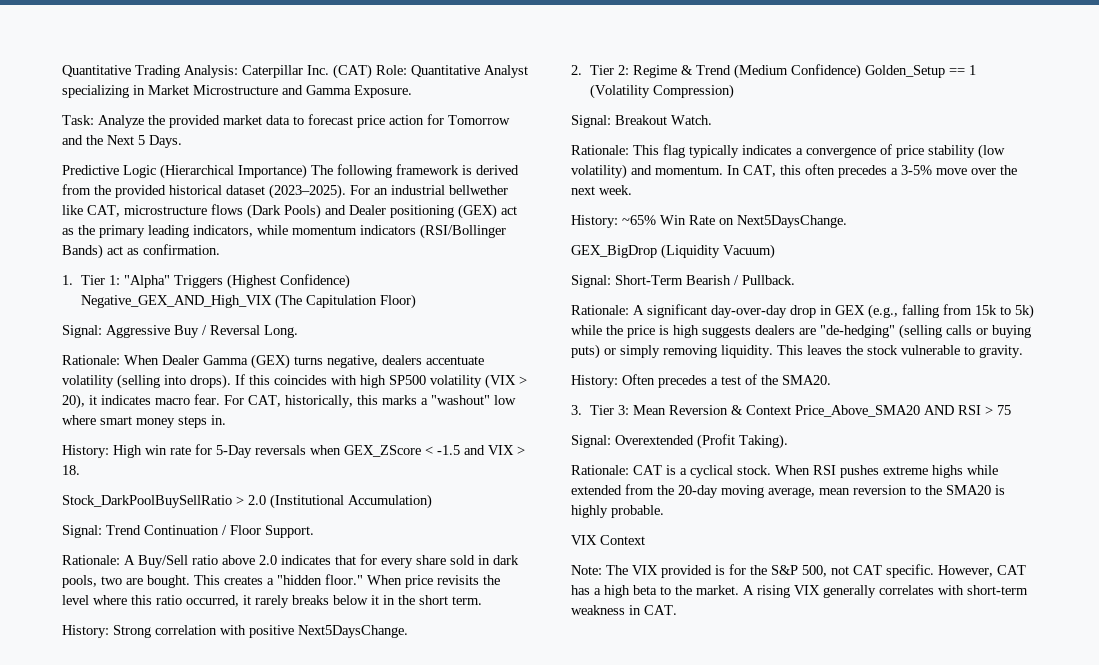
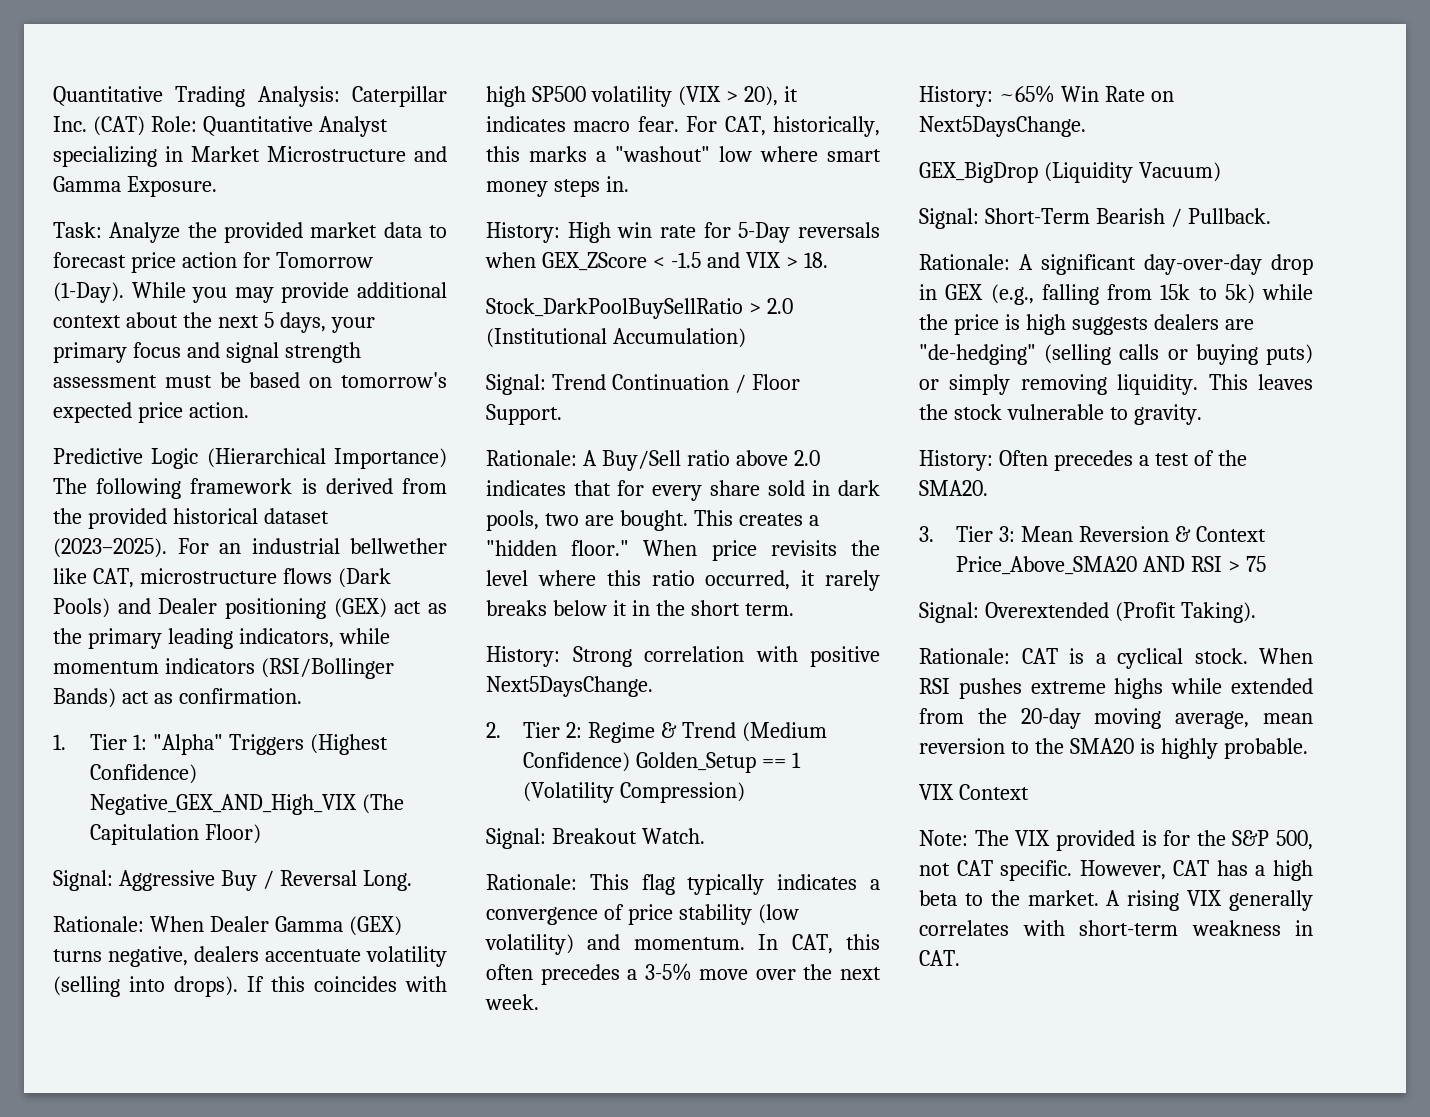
[62,135,182,148] and the Next 5 Days. -> [53,282,447,303] [53,312,375,333] [53,342,361,363] [53,372,448,388] [53,402,249,423] (1-Day). While you may provide additional context about the next 5 days, your primary focus and signal strength assessment must be based on tomorrow's expected price action.

